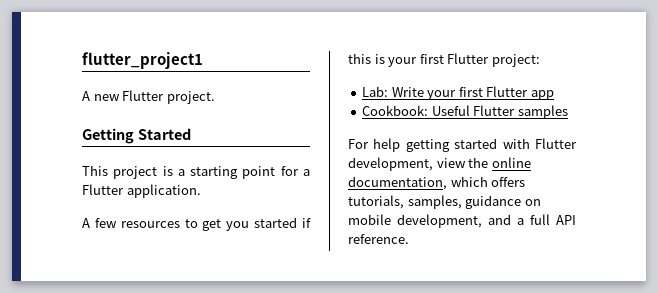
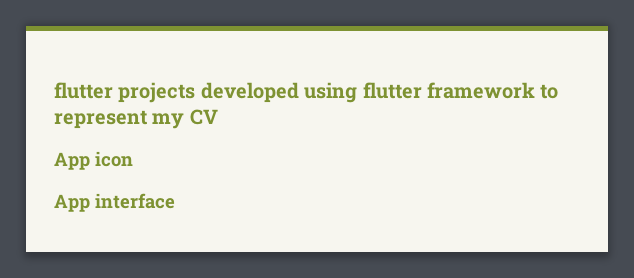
[82,52,203,69] [82,90,215,104] [82,128,191,144] [82,165,310,179] [82,184,201,198] [82,217,311,231] [348,53,540,67] [362,86,554,100] [362,105,568,119] [348,138,577,152] [348,157,531,171] [348,176,526,190] [348,195,541,209] [348,214,576,228] [348,234,409,244] flutter_project1 // A new Flutter project. // Getting Started // This project is a starting point for a Flutter application. // A few resources to get you started if this is your first Flutter project: // Lab: Write your first Flutter app // Cookbook: Useful Flutter samples // For help getting started with Flutter development, view the online documentation, which offers tutorials, samples, guidance on mobile development, and a full API reference. -> [54,82,559,103] [54,109,218,129] [54,151,133,170] [54,193,175,212] flutter projects developed using flutter framework to represent my CV // App icon // App interface

